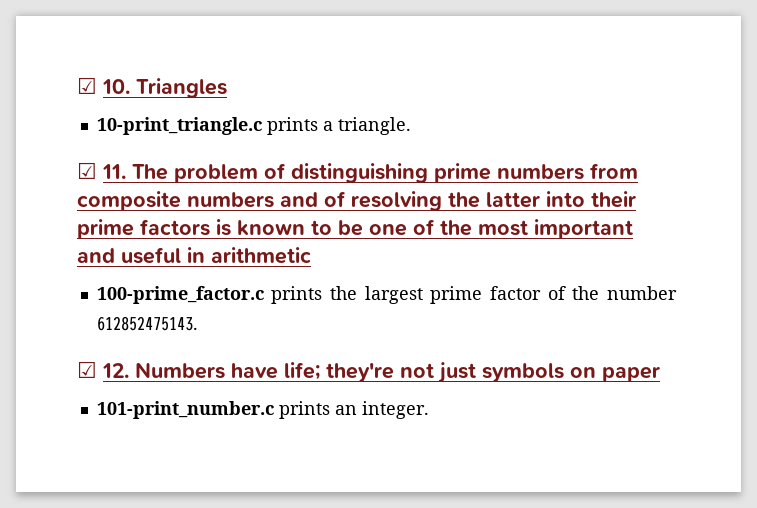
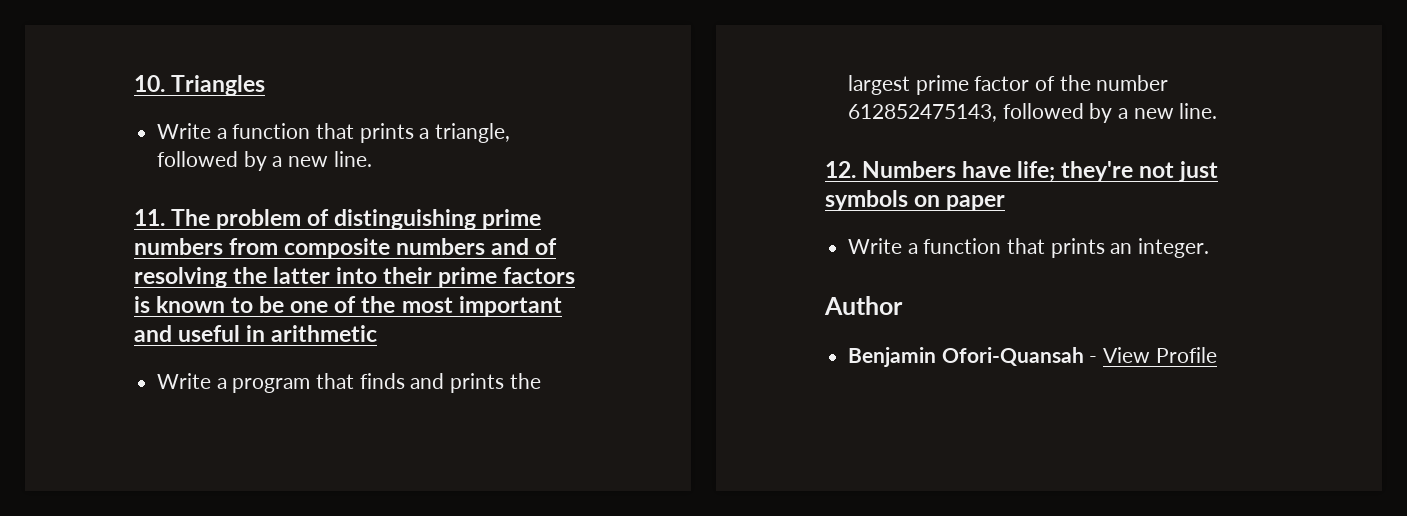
[77,77,97,94] ☑ -> (134, 83) none
[96,117,411,135] [77,162,97,179] 10-print_triangle.c prints a triangle. // ☑ -> [157,123,511,143] [157,151,372,171] Write a function that prints a triangle, followed by a new line. //
[96,286,264,304] 100-prime_factor.c -> [157,373,445,393] Write a program that finds and
[96,316,198,331] [77,361,97,378] 612852475143. // ☑ -> [848,103,1218,123] 612852475143, followed by a new line. //
[96,401,274,419] 101-print_number.c -> [848,238,1046,254] Write a function that
(429, 410) none -> [824,296,903,315] [848,347,1217,367] // Author // Benjamin Ofori-Quansah - View Profile

